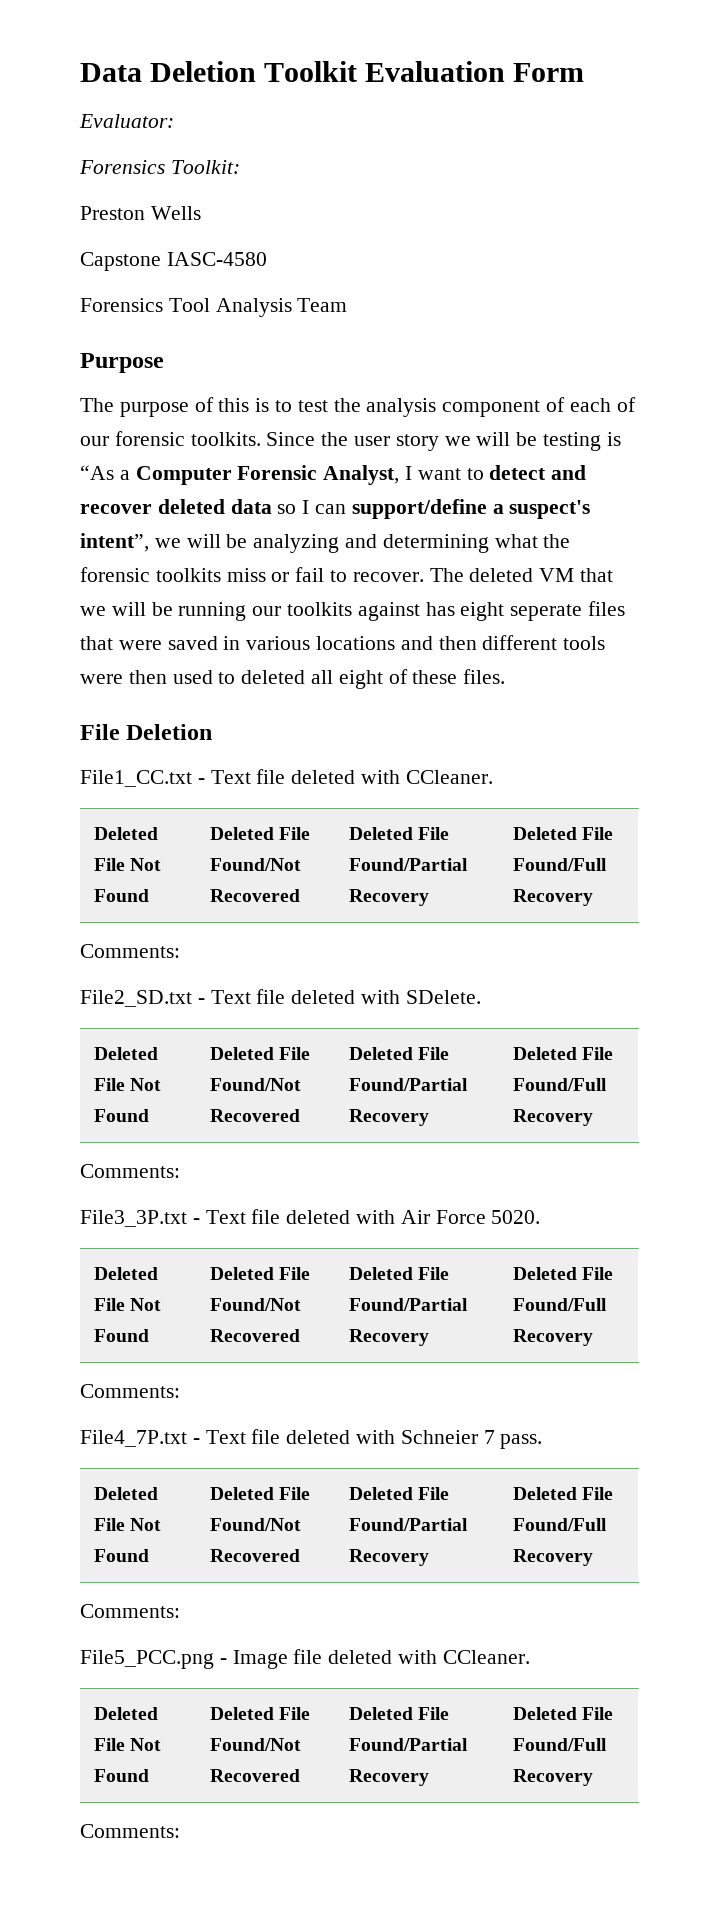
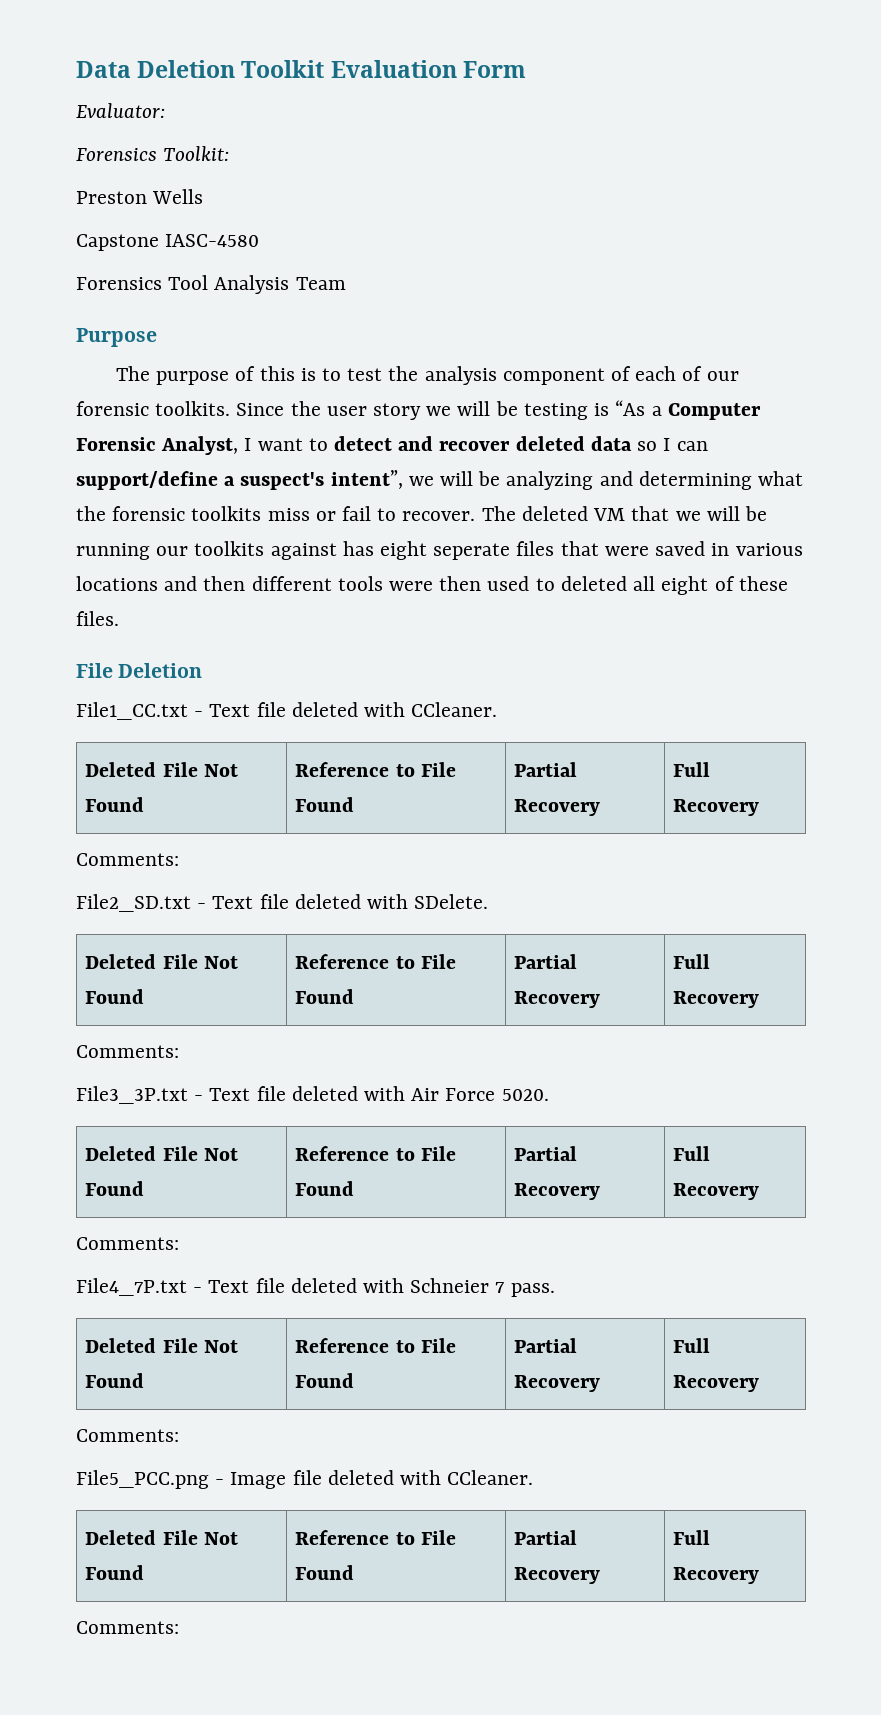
[209,827,311,840] [209,858,301,871] [209,889,300,902] [348,827,450,840] [348,858,468,871] [348,889,429,906] [512,827,614,840] [512,858,607,871] Deleted File Found/Not Recovered | Deleted File Found/Partial Recovery | Deleted File Found/Full -> [295,762,456,777] [295,797,355,812] [514,762,578,777] [514,799,601,816] [673,762,711,777] Reference to File Found | Partial Recovery | Full
[209,1047,311,1060] [209,1078,301,1091] [209,1109,300,1122] [348,1047,450,1060] [348,1078,468,1091] [348,1109,429,1126] [512,1047,614,1060] [512,1078,607,1091] Deleted File Found/Not Recovered | Deleted File Found/Partial Recovery | Deleted File Found/Full -> [295,954,456,969] [295,989,355,1004] [514,954,578,969] [514,991,601,1008] [673,954,711,969] Reference to File Found | Partial Recovery | Full
[209,1267,311,1280] [209,1298,301,1311] [209,1329,300,1342] [348,1267,450,1280] [348,1298,468,1311] [348,1329,429,1346] [512,1267,614,1280] [512,1298,607,1311] Deleted File Found/Not Recovered | Deleted File Found/Partial Recovery | Deleted File Found/Full -> [295,1146,456,1161] [295,1181,355,1196] [514,1146,578,1161] [514,1183,601,1200] [673,1146,711,1161] Reference to File Found | Partial Recovery | Full
[209,1487,311,1500] [209,1518,301,1531] [209,1549,300,1562] [348,1487,450,1500] [348,1518,468,1531] [348,1549,429,1566] [512,1487,614,1500] [512,1518,607,1531] Deleted File Found/Not Recovered | Deleted File Found/Partial Recovery | Deleted File Found/Full -> [295,1338,456,1353] [295,1373,355,1388] [514,1338,578,1353] [514,1375,601,1392] [673,1338,711,1353] Reference to File Found | Partial Recovery | Full
[209,1707,311,1720] [209,1738,301,1751] [209,1769,300,1782] [348,1707,450,1720] [348,1738,468,1751] [348,1769,429,1786] [512,1707,614,1720] [512,1738,607,1751] Deleted File Found/Not Recovered | Deleted File Found/Partial Recovery | Deleted File Found/Full -> [295,1530,456,1545] [295,1565,355,1580] [514,1530,578,1545] [514,1567,601,1584] [673,1530,711,1545] Reference to File Found | Partial Recovery | Full

